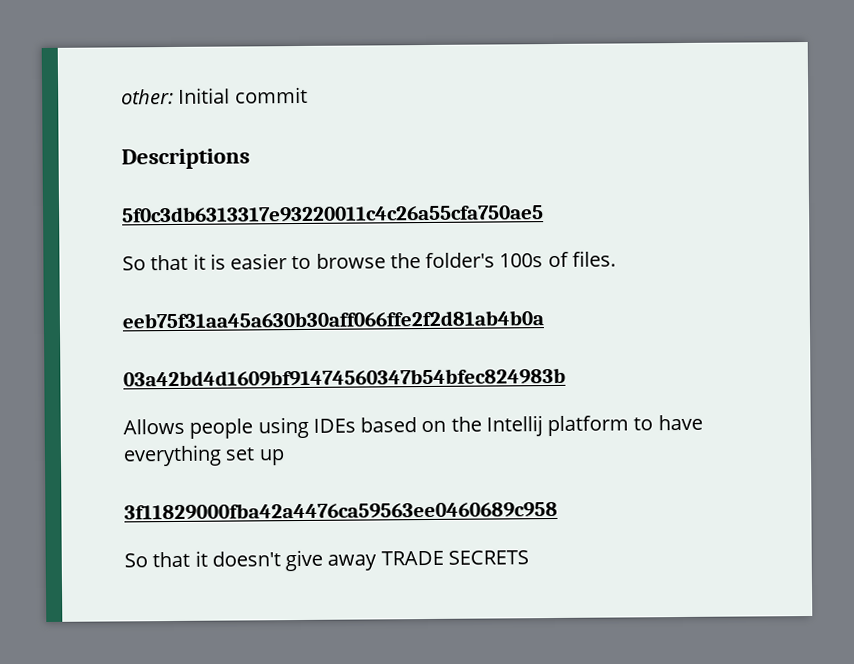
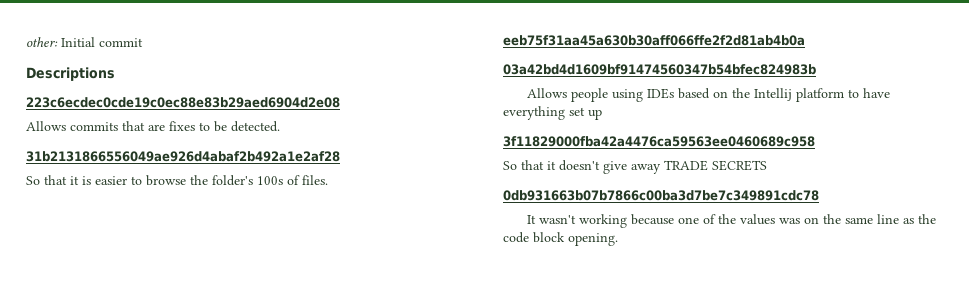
[122,204,544,224] 5f0c3db6313317e93220011c4c26a55cfa750ae5 -> [26,97,340,108] [26,121,280,132] [26,151,340,162] 223c6ecdec0cde19c0ec88e83b29aed6904d2e08 // Allows commits that are fixes to be detected. // 31b2131866556049ae926d4abaf2b492a1e2af28
(529, 557) none -> [503,190,819,201] [526,214,936,228] [503,232,618,246] // 0db931663b07b7866c00ba3d7be7c349891cdc78 // It wasn't working because one of the values was on the same line as the code block opening.

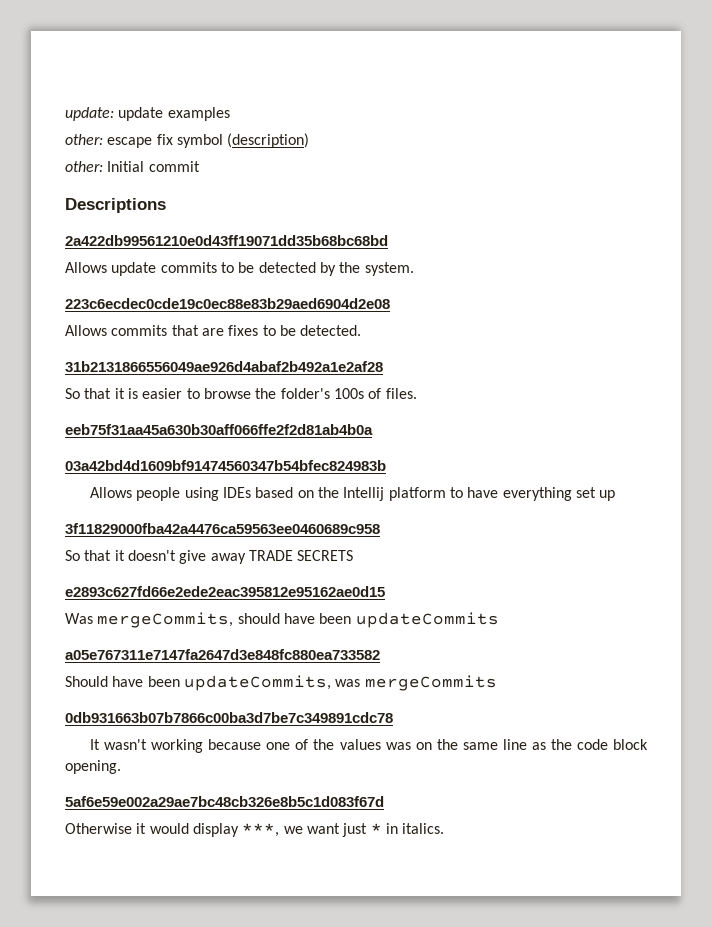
[26,37,143,47] [26,67,115,81] other: Initial commit // Descriptions -> [65,107,230,121] [65,133,310,148] [65,161,200,172] [65,198,166,213] [65,235,388,246] [65,262,414,276] update: update examples // other: escape fix symbol (description) // other: Initial commit // Descriptions // 2a422db99561210e0d43ff19071dd35b68bc68bd // Allows update commits to be detected by the system.
(767, 165) none -> [65,586,385,597] [65,612,499,628] [65,649,380,660] [65,675,497,691] // e2893c627fd66e2ede2eac395812e95162ae0d15 // Was mergeCommits, should have been updateCommits // a05e767311e7147fa2647d3e848fc880ea733582 // Should have been updateCommits, was mergeCommits
(618, 239) none -> [65,796,384,807] [65,823,445,837] // 5af6e59e002a29ae7bc48cb326e8b5c1d083f67d // Otherwise it would display ***, we want just * in italics.

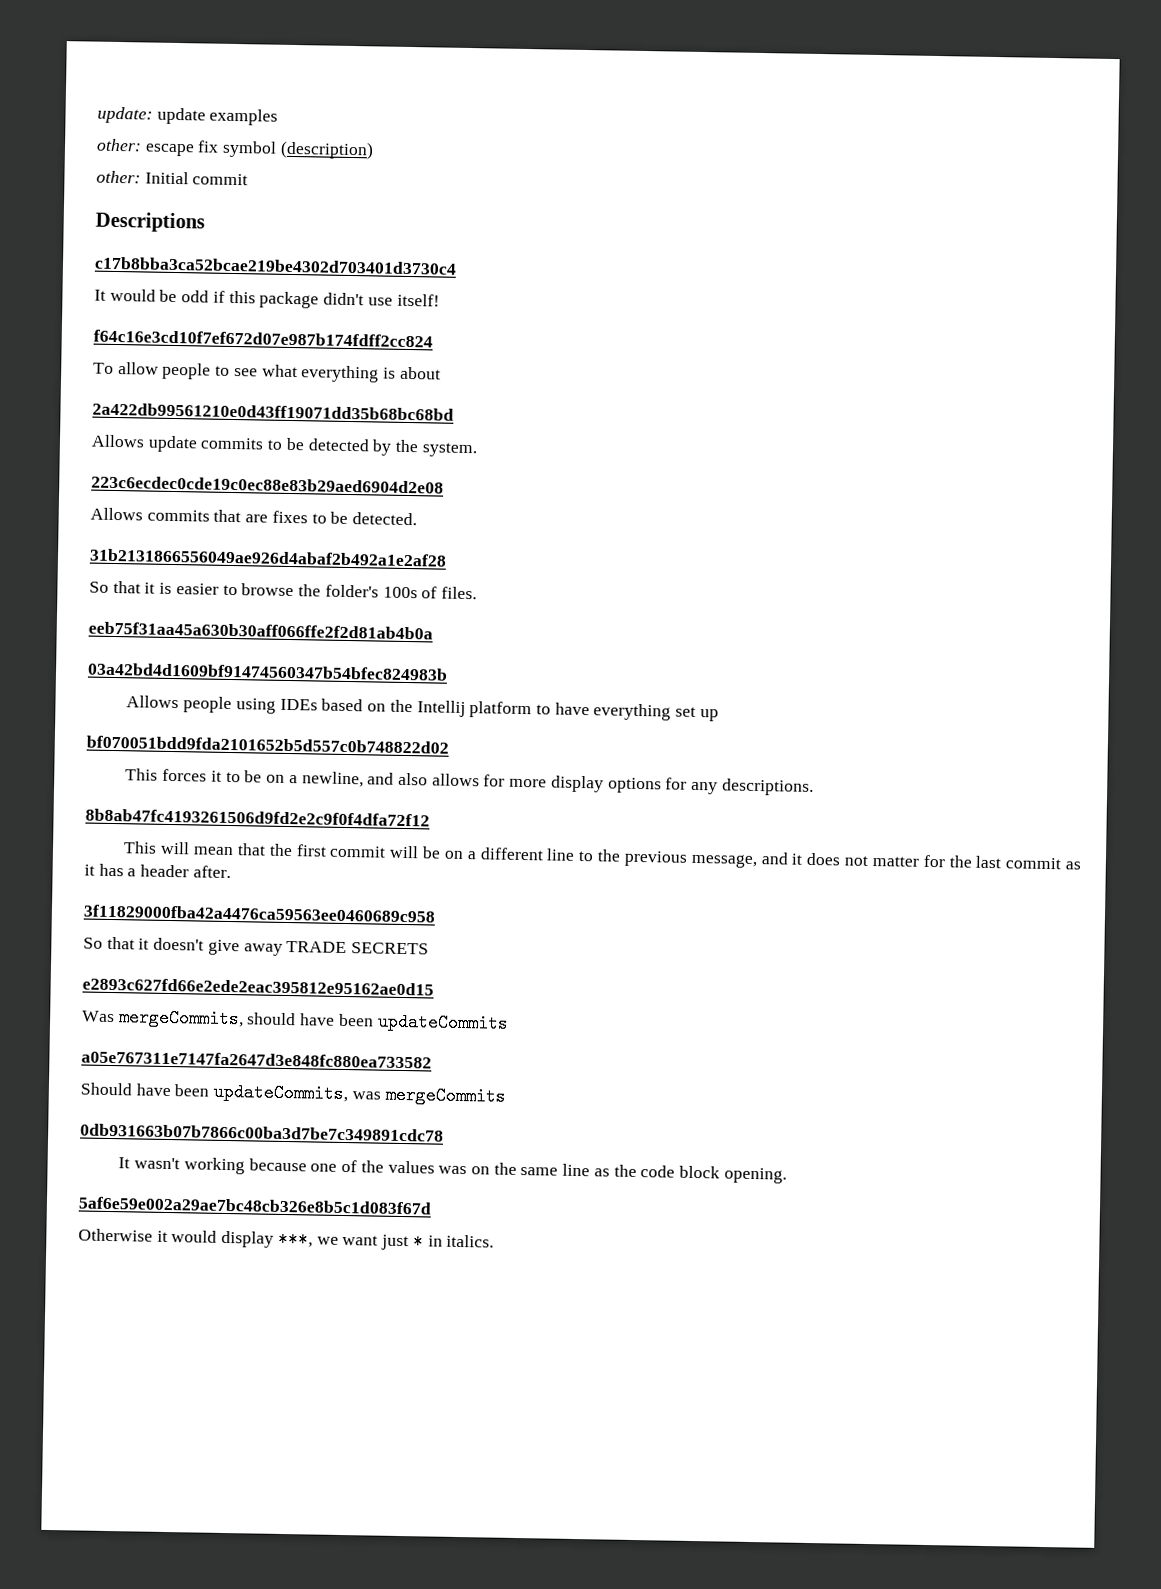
(166, 205) none -> [94,256,457,275] [94,288,440,309] [93,329,433,348] [93,362,441,383] // c17b8bba3ca52bcae219be4302d703401d3730c4 // It would be odd if this package didn't use itself! // f64c16e3cd10f7ef672d07e987b174fdff2cc824 // To allow people to see what everything is about
(616, 495) none -> [86,735,449,754] [125,768,814,796] [85,808,430,827] [123,841,1081,870] [84,863,231,879] // bf070051bdd9fda2101652b5d557c0b748822d02 // This forces it to be on a newline, and also allows for more display options for any descriptions. // 8b8ab47fc4193261506d9fd2e2c9f0f4dfa72f12 // This will mean that the first commit will be on a different line to the previous message, and it does not matter for the last commit as it has a header after.

